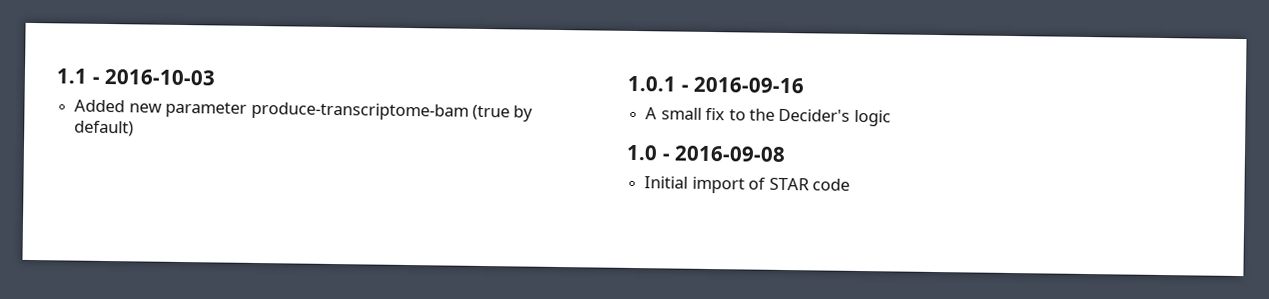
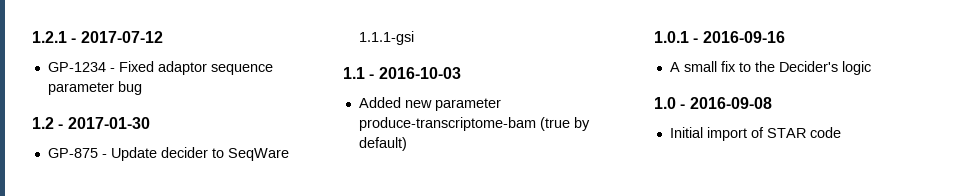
(56, 76) none -> [32,31,163,43] [47,61,273,75] [47,81,142,95] [32,117,150,129] [47,147,289,161] [358,31,414,45] 1.2.1 - 2017-07-12 // GP-1234 - Fixed adaptor sequence parameter bug // 1.2 - 2017-01-30 // GP-875 - Update decider to SeqWare 1.1.1-gsi //

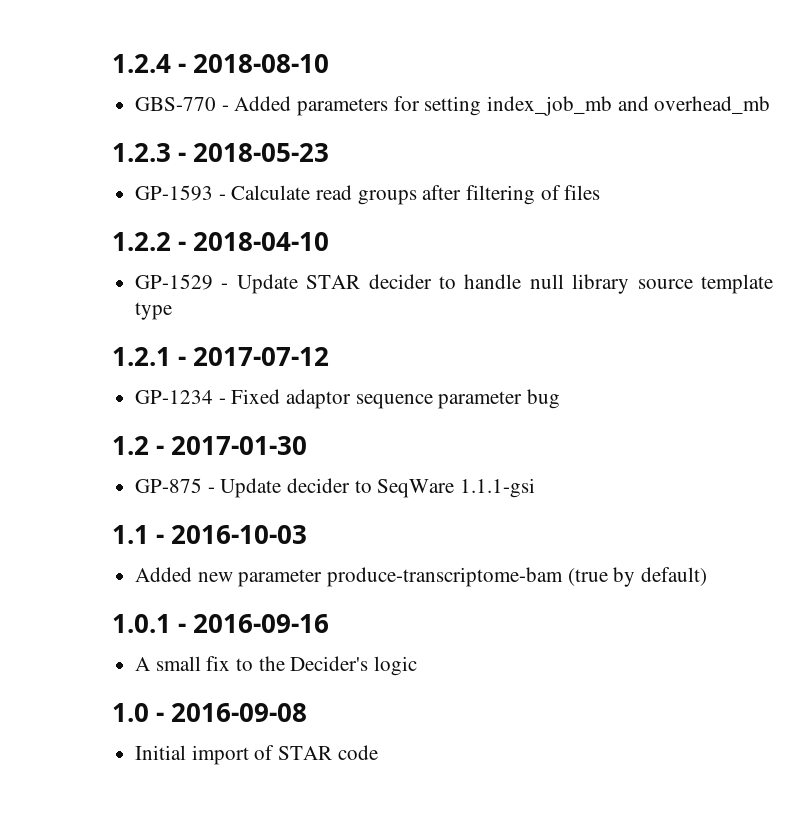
(32, 37) none -> [112,54,330,73] [135,96,771,116] [112,143,330,162] [135,185,601,205] [112,232,330,251] [135,274,773,294] [135,302,173,320] 1.2.4 - 2018-08-10 // GBS-770 - Added parameters for setting index_job_mb and overhead_mb // 1.2.3 - 2018-05-23 // GP-1593 - Calculate read groups after filtering of files // 1.2.2 - 2018-04-10 // GP-1529 - Update STAR decider to handle null library source template type //

